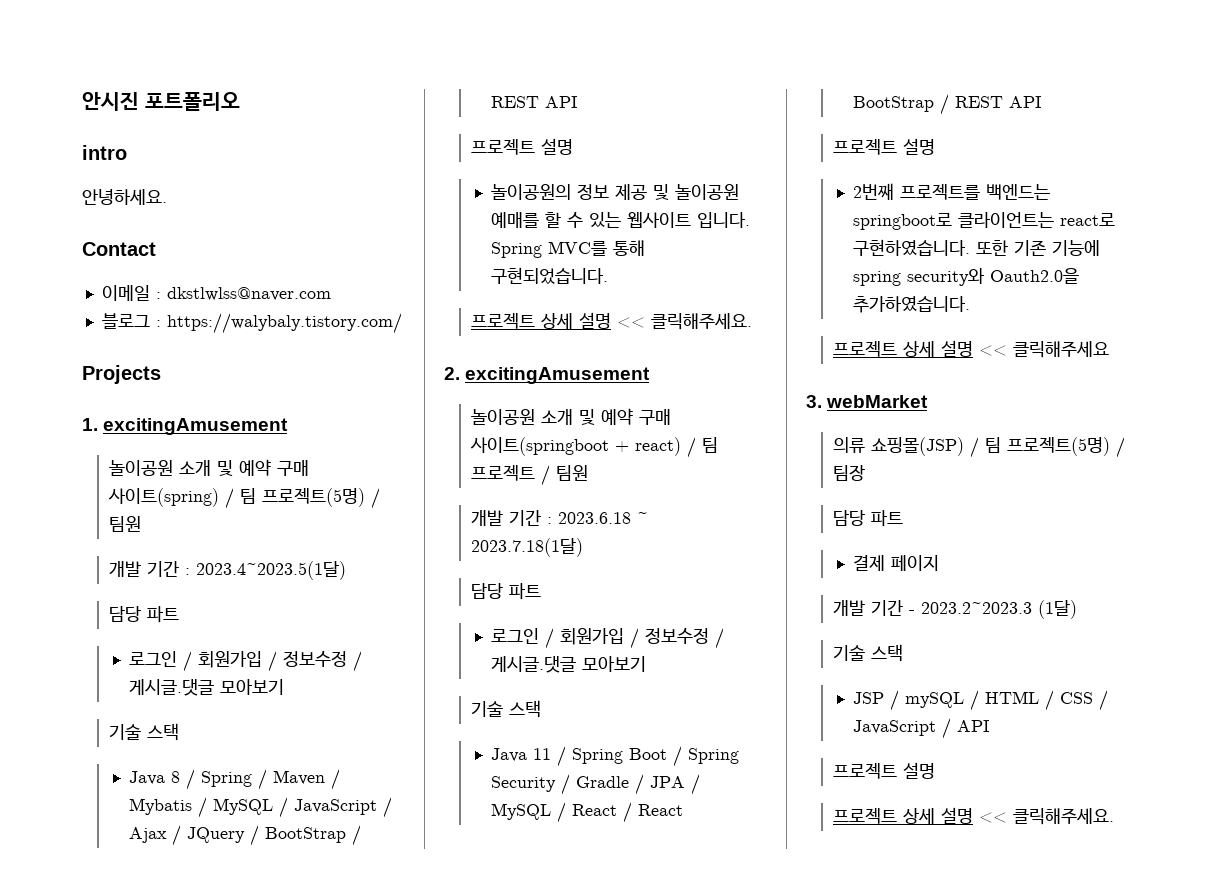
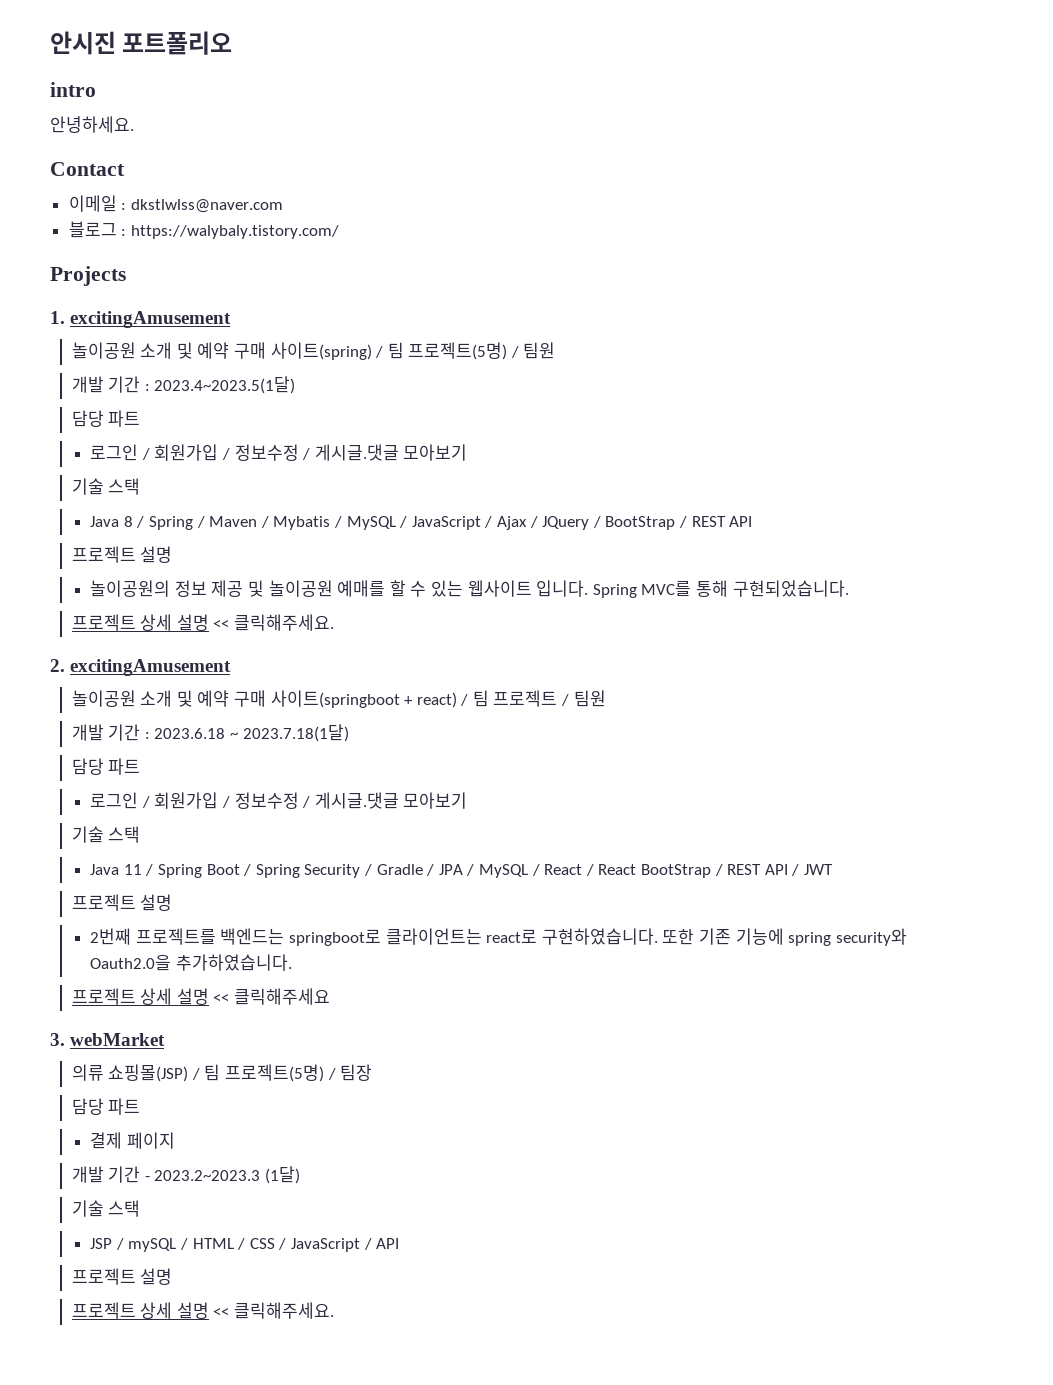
(1043, 102) none -> [791,864,833,876] / JWT

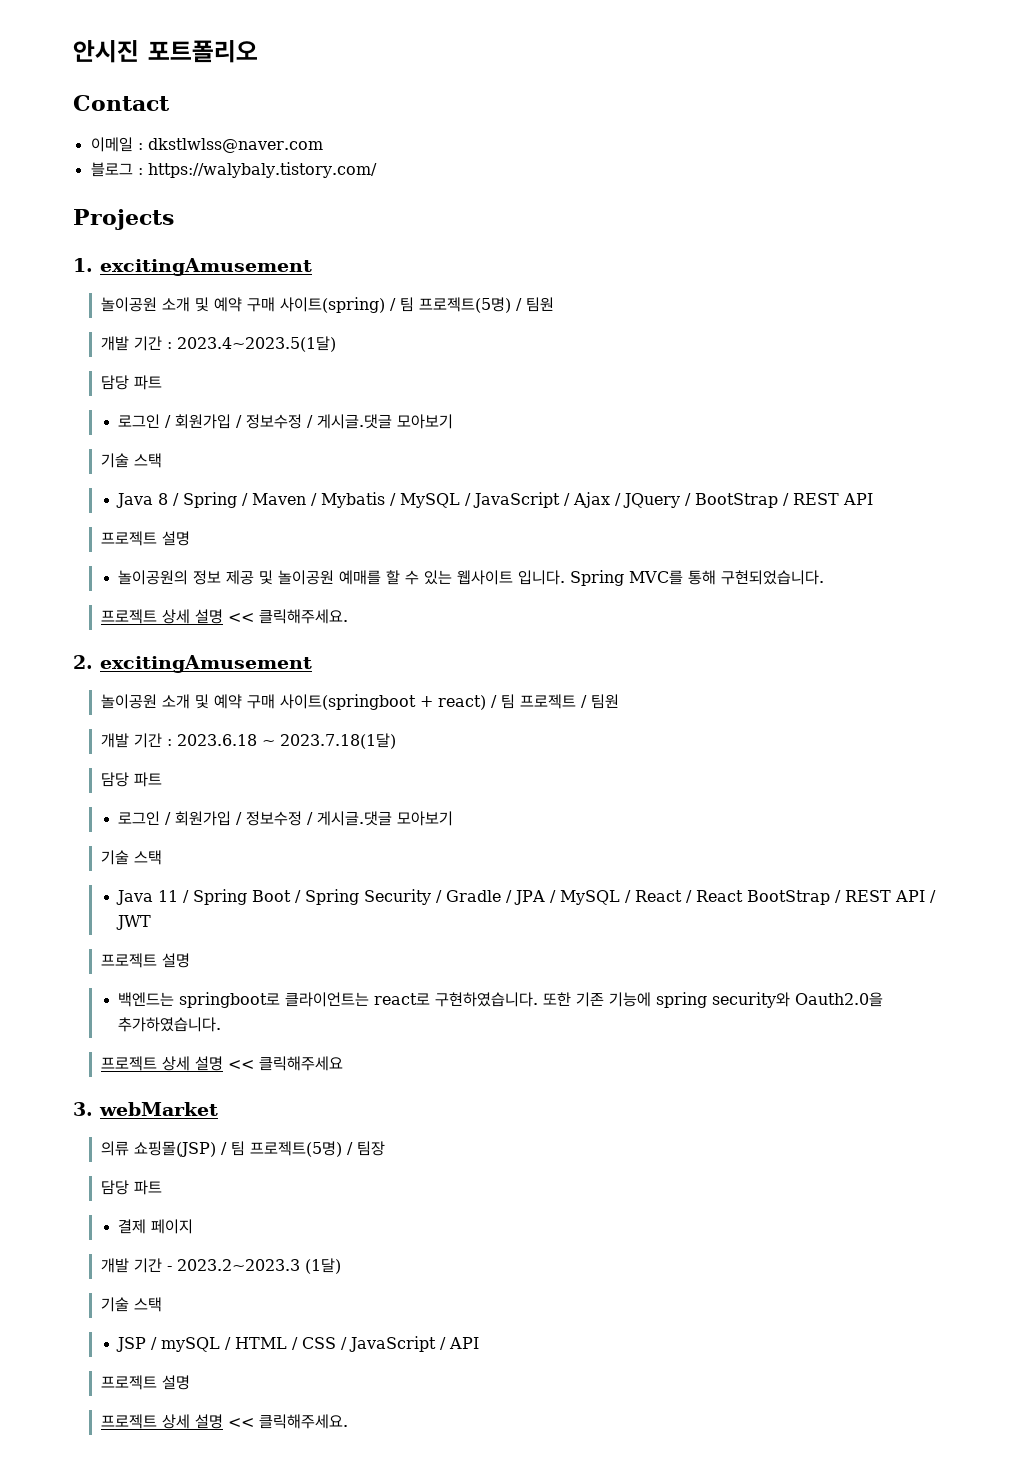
[50,82,96,97] [50,116,134,133] // intro // 안녕하세요. -> (258, 51) none
[90,928,216,945] 2번째 프로젝트를 -> (190, 960) none

